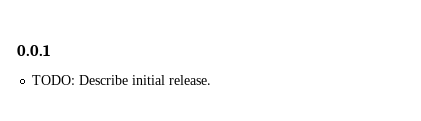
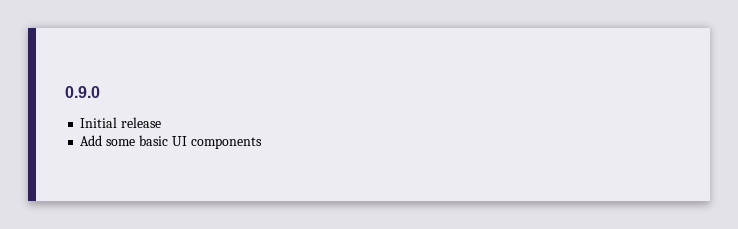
[17,45,50,56] [32,75,212,85] 0.0.1 // TODO: Describe initial release. -> [65,86,100,98] [80,117,162,128] [80,135,262,149] 0.9.0 // Initial release // Add some basic UI components

